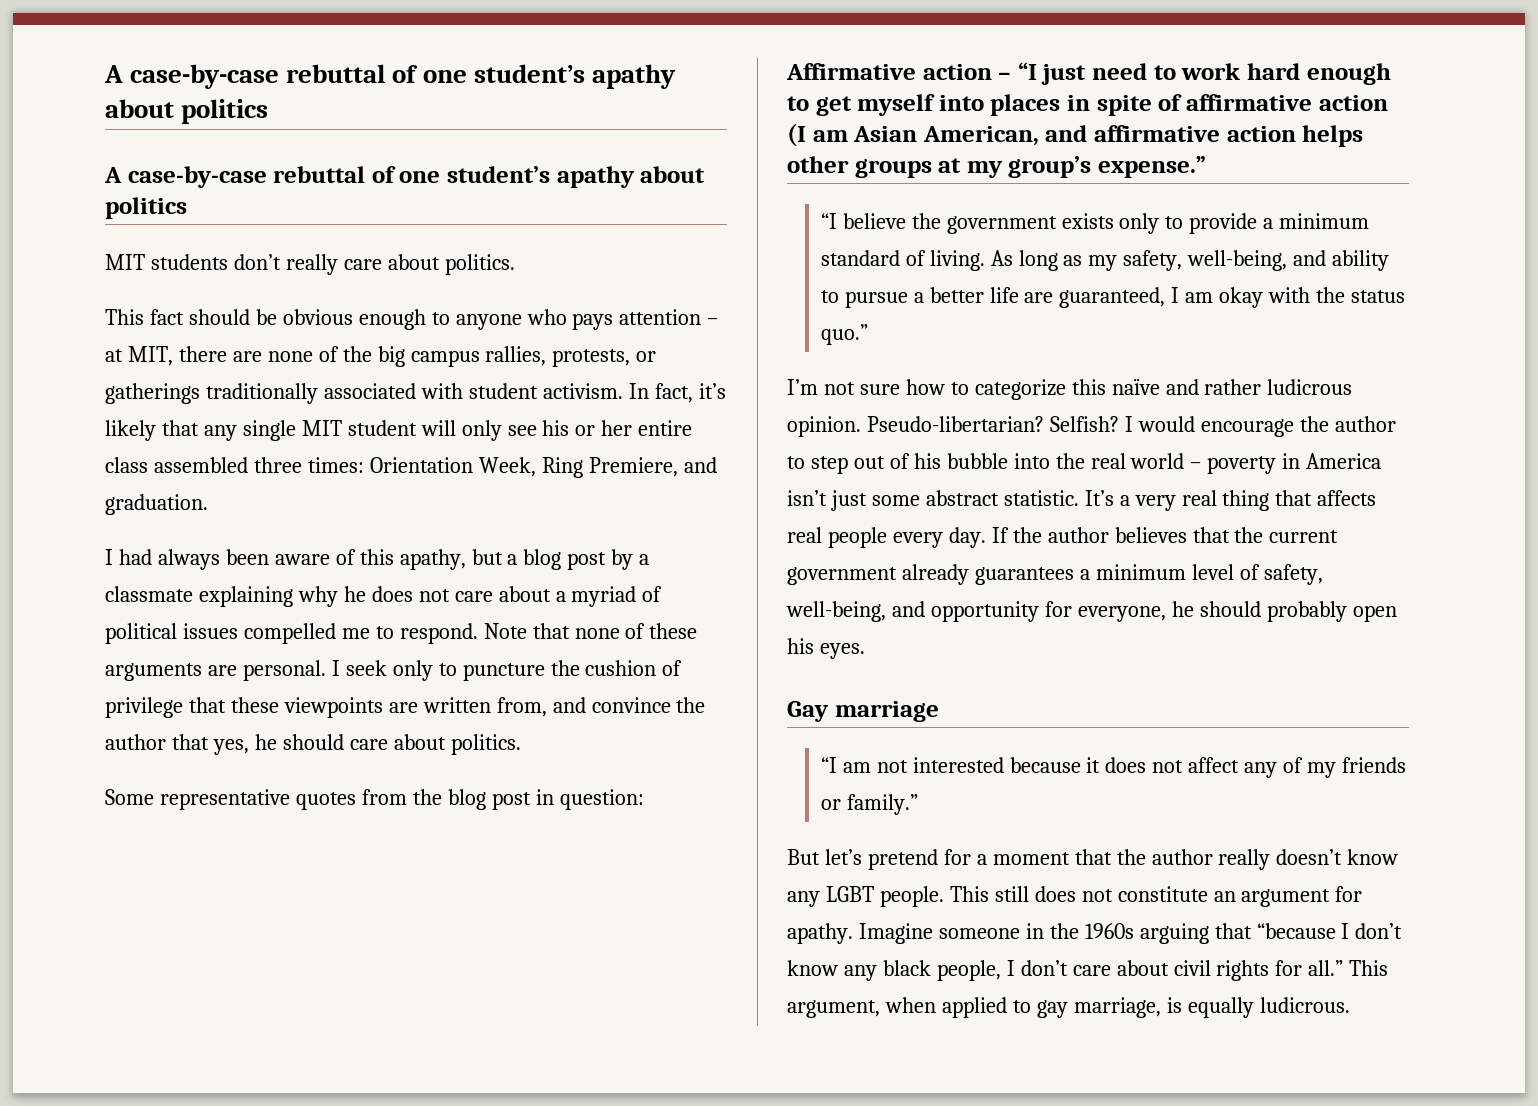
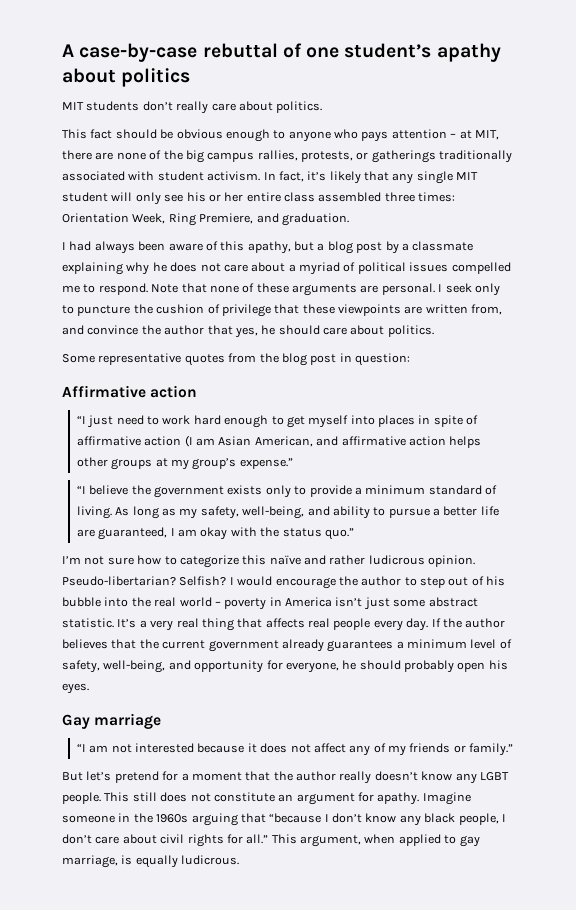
[104,64,676,89] [105,99,269,124] [104,166,706,188] [105,197,187,219] A case-by-case rebuttal of one student’s apathy about politics // A case-by-case rebuttal of one student’s apathy about politics -> [62,43,501,62] [62,68,191,87] A case-by-case rebuttal of one student’s apathy about politics
[998,72,1012,80] – -> (198, 391) //

